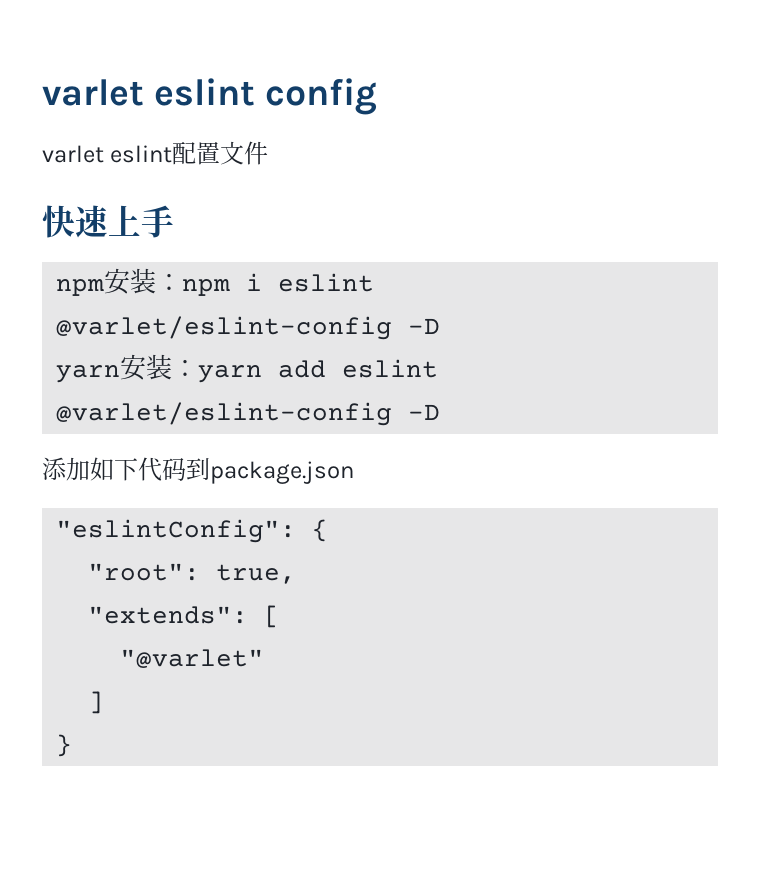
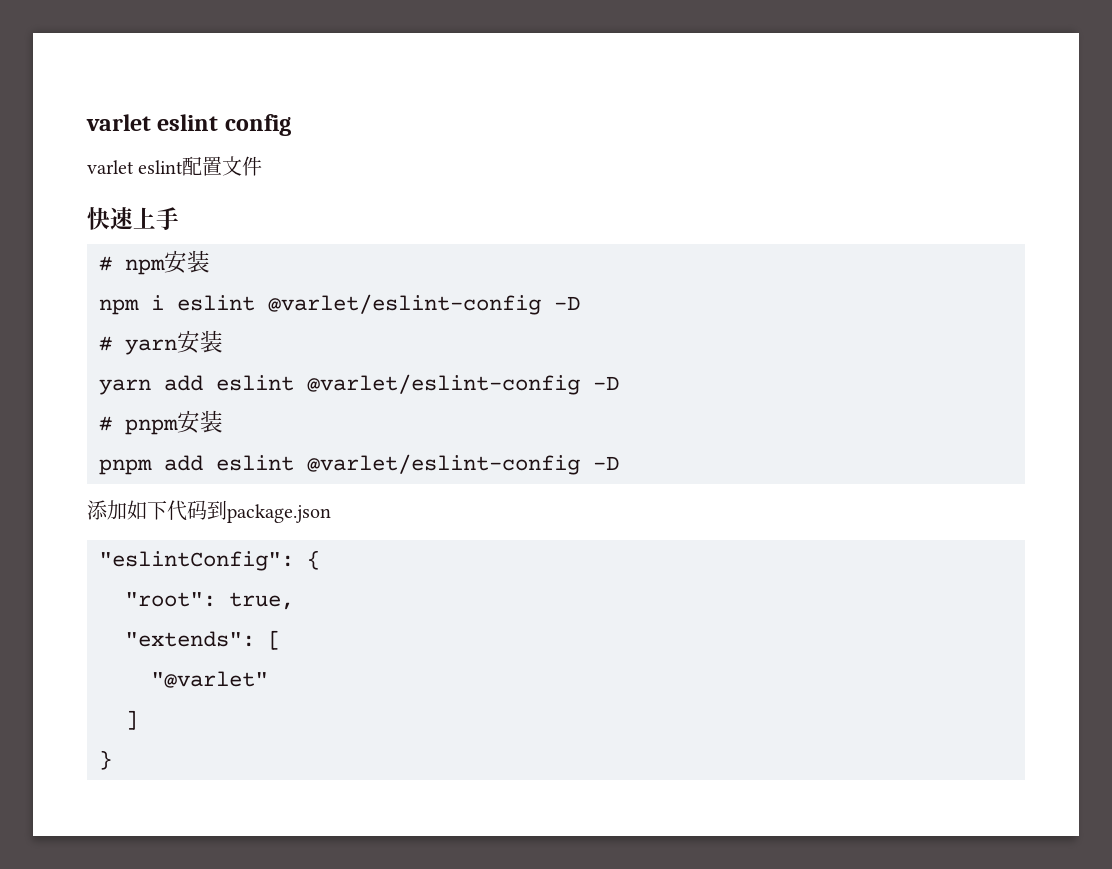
(174, 221) none -> [99,256,112,271] #
[156,273,183,291] ： -> (210, 261) //
(441, 326) none -> [99,336,112,351] #
[172,359,199,377] ： -> (223, 341) //
(441, 412) none -> [99,410,223,435] [99,454,619,475] // # pnpm安装 // pnpm add eslint @varlet/eslint-config -D

